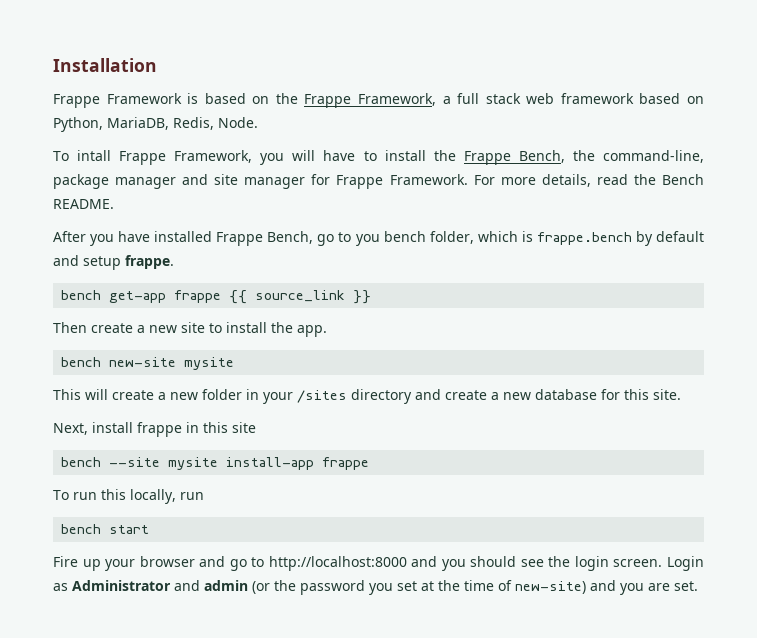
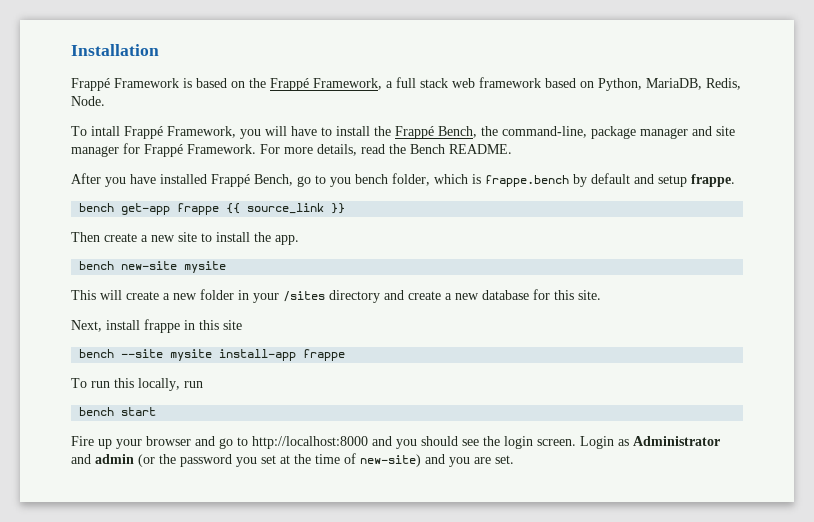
[53,94,100,108] Frappe -> [71,78,110,91] Frappé
[304,94,352,108] Frappe -> [270,78,309,91] Frappé
[119,151,167,165] Frappe -> [124,126,163,139] Frappé
[463,151,511,165] Frappe -> [395,126,434,139] Frappé
[336,175,384,189] Frappe -> [144,144,183,157] Frappé
[216,232,264,246] Frappe -> [211,174,250,187] Frappé

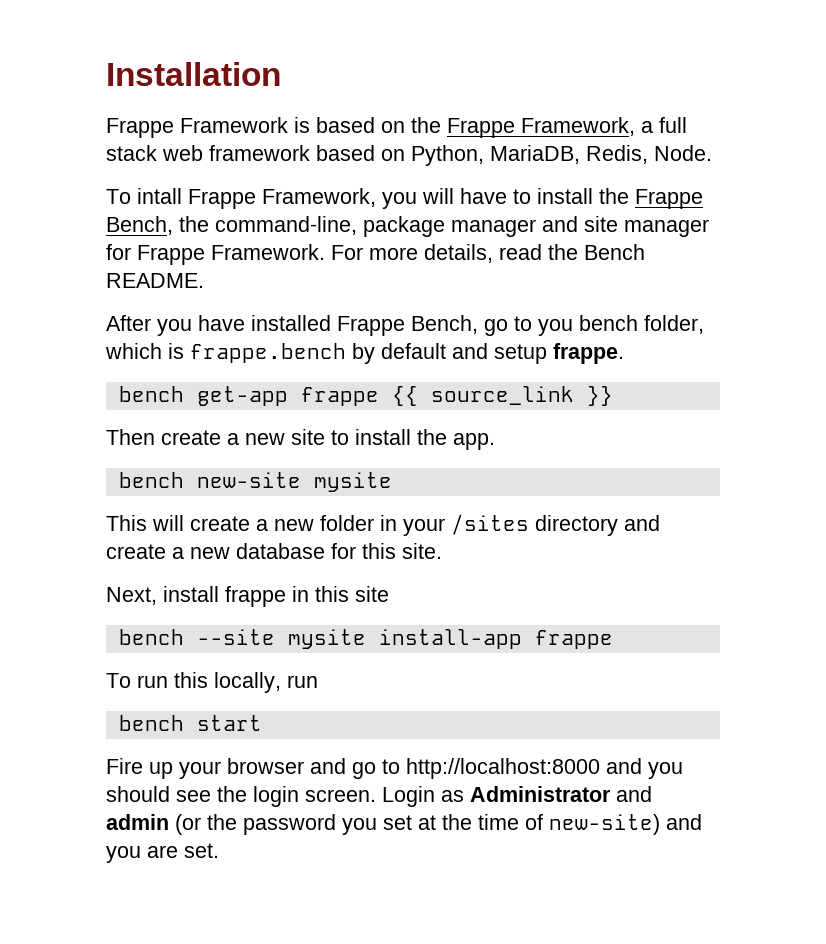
[71,78,110,91] Frappé -> [106,118,174,138] Frappe
[270,78,309,91] Frappé -> [447,118,515,138] Frappe
[124,126,163,139] Frappé -> [188,189,256,209] Frappe
[395,126,434,139] Frappé -> [635,189,703,209] Frappe
[144,144,183,157] Frappé -> [137,245,205,265] Frappe
[211,174,250,187] Frappé -> [337,316,405,336] Frappe

